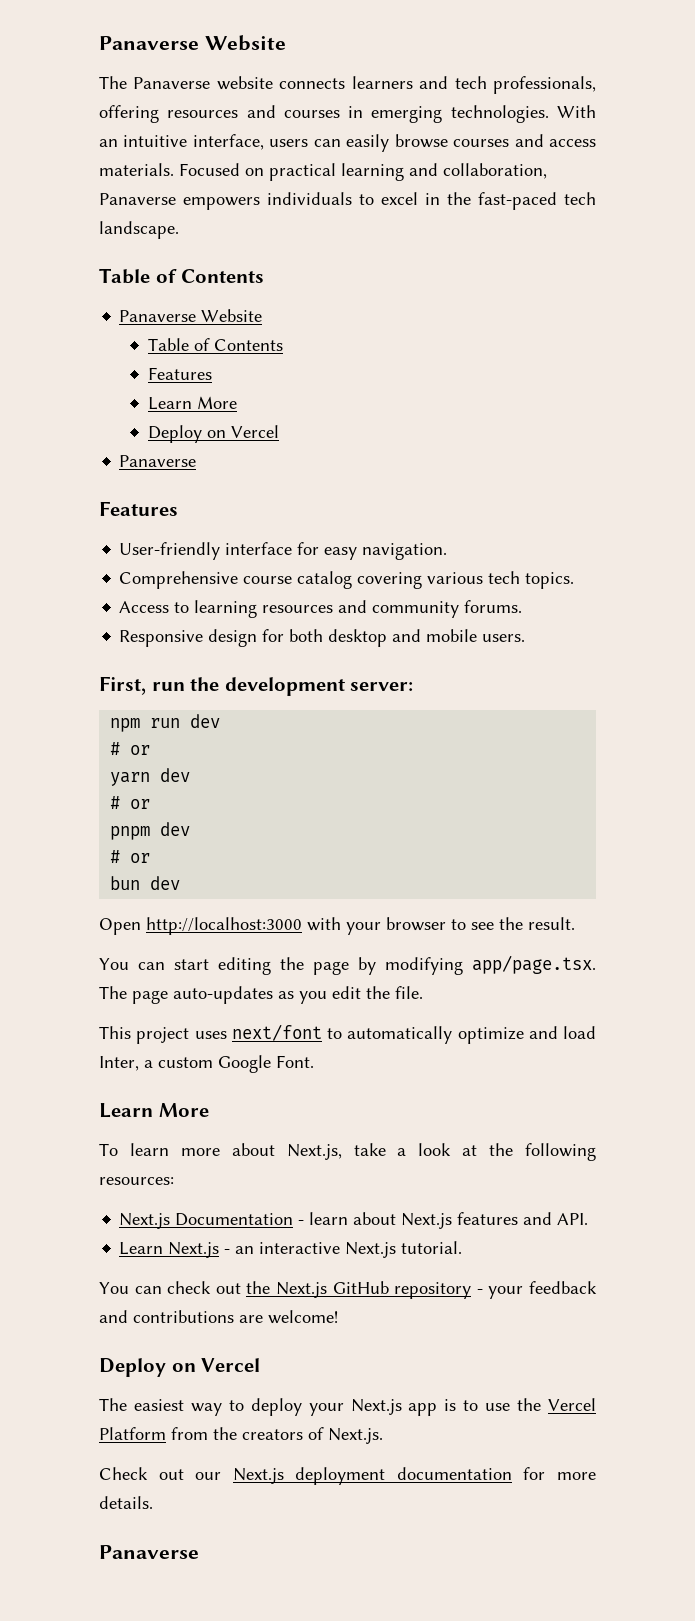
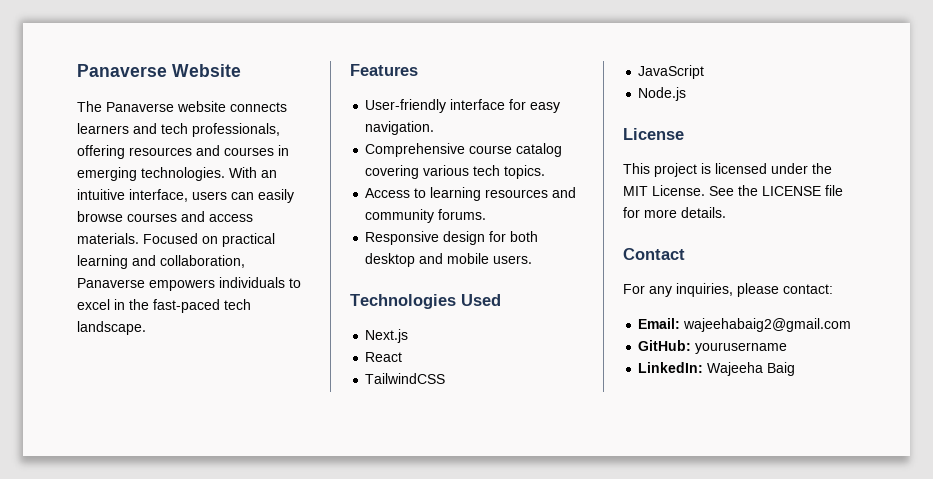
[99,268,265,284] [119,309,263,322] [147,338,283,351] [147,367,212,380] [147,396,237,410] [147,425,279,443] [119,455,197,467] // Table of Contents // Panaverse Website // Table of Contents // Features // Learn More // Deploy on Vercel // Panaverse -> (146, 328) none
[99,676,414,696] [110,714,221,732] [110,742,151,755] [110,768,191,786] [110,796,151,809] [110,822,191,840] [110,850,151,863] [110,876,181,890] [99,917,575,935] [99,955,596,975] [99,986,423,1004] [99,1024,596,1044] [99,1055,314,1073] [99,1103,209,1118] [99,1143,596,1161] [99,1177,174,1185] [119,1212,589,1229] [119,1241,463,1258] [99,1281,598,1299] [99,1310,338,1324] [99,1358,261,1377] [99,1398,597,1416] [99,1427,383,1444] [99,1467,596,1485] [99,1496,153,1509] [99,1545,199,1559] First, run the development server: // npm run dev // # or // yarn dev // # or // pnpm dev // # or // bun dev // Open http://localhost:3000 with your browser to see the result. // You can start editing the page by modifying app/page.tsx. The page auto-updates as you edit the file. // This project uses next/font to automatically optimize and load Inter, a custom Google Font. // Learn More // To learn more about Next.js, take a look at the following resources: // Next.js Documentation - learn about Next.js features and API. // Learn Next.js - an interactive Next.js tutorial. // You can check out the Next.js GitHub repository - your feedback and contributions are welcome! // Deploy on Vercel // The easiest way to deploy your Next.js app is to use the Vercel Platform from the creators of Next.js. // Check out our Next.js deployment documentation for more details. // Panaverse -> [350,294,501,309] [365,329,409,343] [365,352,403,362] [365,373,446,384] [638,65,705,79] [638,87,687,101] [623,128,684,140] [623,163,832,177] [623,185,843,196] [623,207,726,218] [623,248,685,260] [623,283,833,297] [638,318,852,332] [638,340,788,354] [638,362,796,376] Technologies Used // Next.js // React // TailwindCSS // JavaScript // Node.js // License // This project is licensed under the MIT License. See the LICENSE file for more details. // Contact // For any inquiries, please contact: // Email: wajeehabaig2@gmail.com // GitHub: yourusername // LinkedIn: Wajeeha Baig

